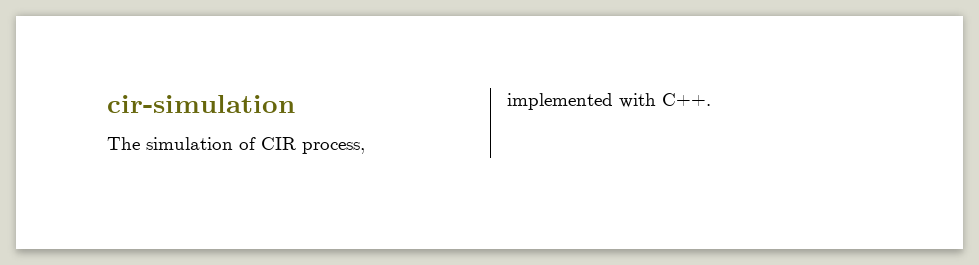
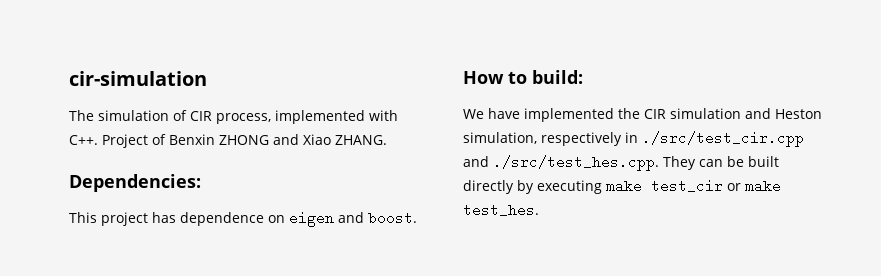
(711, 99) none -> [102,134,387,148] [69,174,201,192] [69,211,417,227] [463,70,583,84] [463,108,822,122] [463,131,804,147] [463,155,779,171] [463,179,781,194] [463,203,539,217] Project of Benxin ZHONG and Xiao ZHANG. // Dependencies: // This project has dependence on eigen and boost. // How to build: // We have implemented the CIR simulation and Heston simulation, respectively in ./src/test_cir.cpp and ./src/test_hes.cpp. They can be built directly by executing make test_cir or make test_hes.

